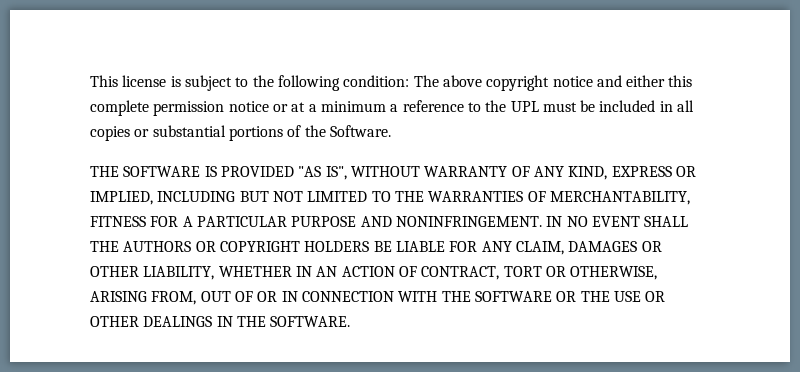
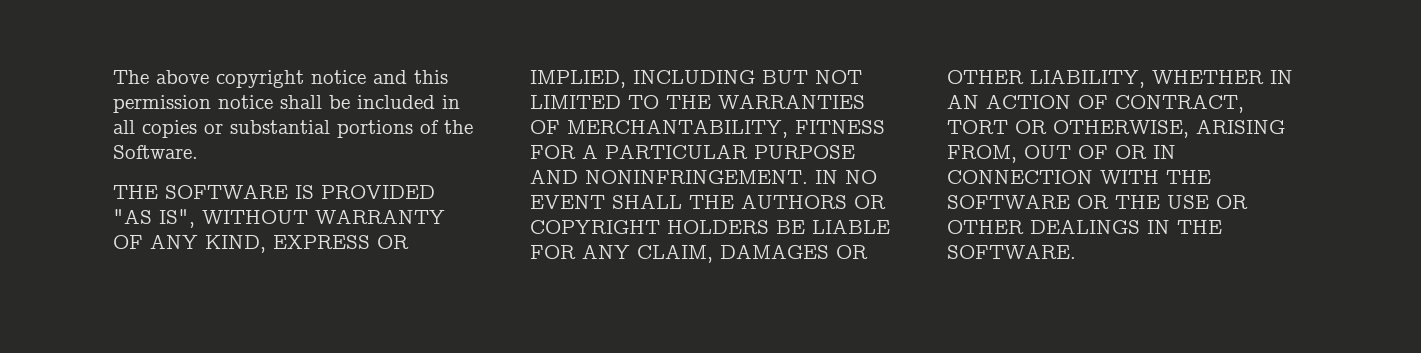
[90,75,410,91] This license is subject to the following condition: -> (113, 77) none
[626,75,693,87] [90,100,577,116] either this complete permission notice or at a minimum a reference to the UPL must -> [414,70,448,84] [113,95,322,113] this permission notice shall

